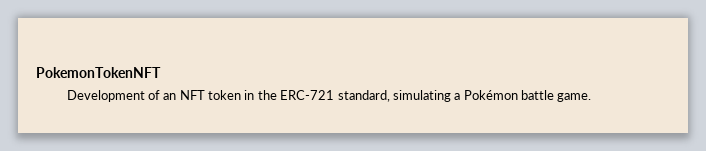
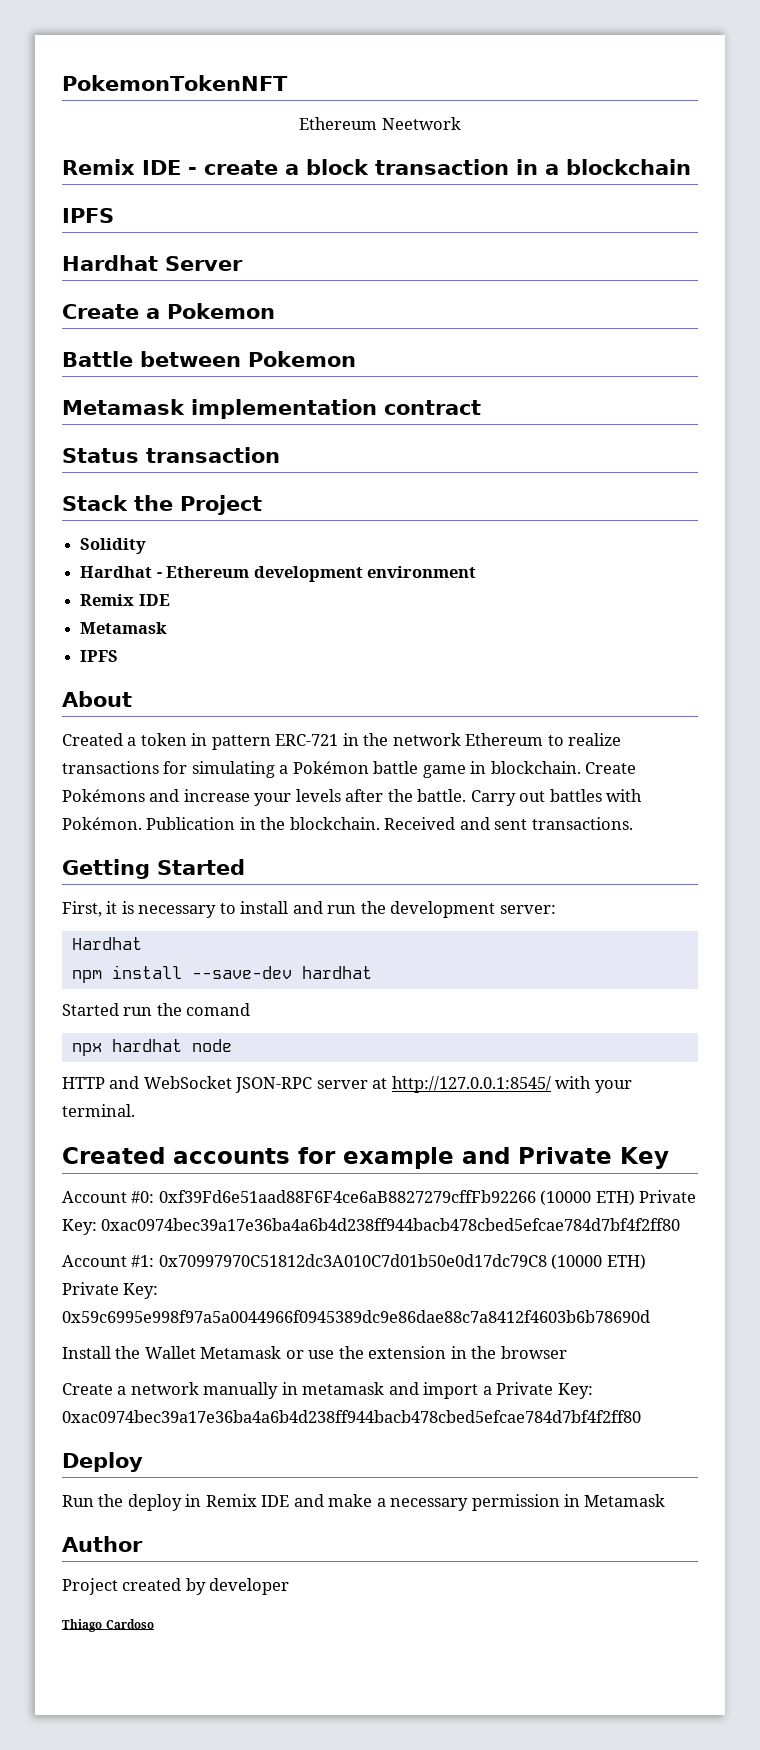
[66,90,592,102] Development of an NFT token in the ERC-721 standard, simulating a Pokémon battle game. -> [299,117,461,130] [62,159,691,175] [62,208,114,223] [62,255,243,271] [62,303,275,319] [62,351,356,367] [62,399,481,419] [62,447,280,463] [62,495,262,515] [80,538,147,554] [80,566,476,582] [80,594,170,606] [80,622,168,634] [80,650,119,662] [62,691,132,707] [62,733,622,750] [62,761,637,778] [62,789,643,806] [62,817,633,830] [62,859,245,879] [62,901,556,918] [71,937,142,950] [71,965,372,983] [62,1003,251,1016] [71,1039,232,1056] [62,1076,632,1093] [62,1104,135,1117] [62,1147,669,1169] [62,1190,697,1206] [62,1218,681,1235] [62,1254,646,1270] [62,1282,159,1299] [62,1310,650,1323] [62,1346,567,1359] [62,1382,593,1399] [62,1410,641,1423] [62,1452,143,1472] [62,1494,666,1511] [62,1536,143,1552] [62,1578,290,1595] [62,1619,155,1632] Ethereum Neetwork // Remix IDE - create a block transaction in a blockchain // IPFS // Hardhat Server // Create a Pokemon // Battle between Pokemon // Metamask implementation contract // Status transaction // Stack the Project // Solidity // Hardhat - Ethereum development environment // Remix IDE // Metamask // IPFS // About // Created a token in pattern ERC-721 in the network Ethereum to realize transactions for simulating a Pokémon battle game in blockchain. Create Pokémons and increase your levels after the battle. Carry out battles with Pokémon. Publication in the blockchain. Received and sent transactions. // Getting Started // First, it is necessary to install and run the development server: // Hardhat // npm install --save-dev hardhat // Started run the comand // npx hardhat node // HTTP and WebSocket JSON-RPC server at http://127.0.0.1:8545/ with your terminal. // Created accounts for example and Private Key // Account #0: 0xf39Fd6e51aad88F6F4ce6aB8827279cffFb92266 (10000 ETH) Private Key: 0xac0974bec39a17e36ba4a6b4d238ff944bacb478cbed5efcae784d7bf4f2ff80 // Account #1: 0x70997970C51812dc3A010C7d01b50e0d17dc79C8 (10000 ETH) Private Key: 0x59c6995e998f97a5a0044966f0945389dc9e86dae88c7a8412f4603b6b78690d // Install the Wallet Metamask or use the extension in the browser // Create a network manually in metamask and import a Private Key: 0xac0974bec39a17e36ba4a6b4d238ff944bacb478cbed5efcae784d7bf4f2ff80 // Deploy // Run the deploy in Remix IDE and make a necessary permission in Metamask // Author // Project created by developer // Thiago Cardoso

